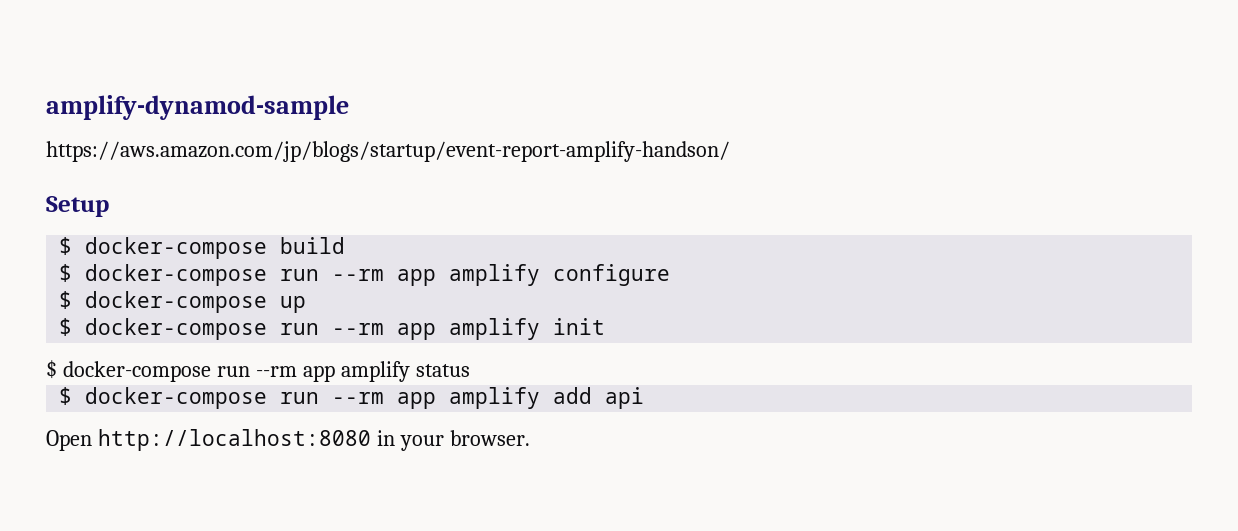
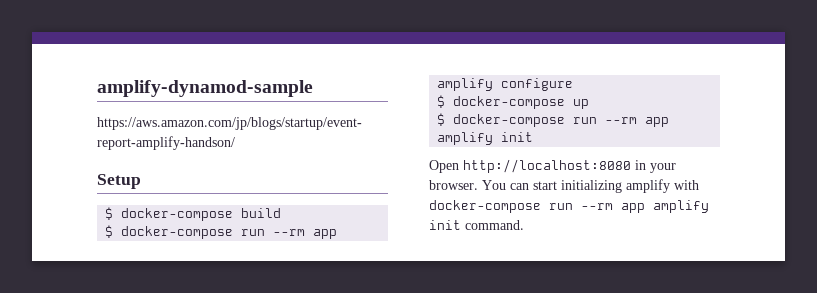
[46,360,470,382] [59,387,645,409] [46,429,530,451] $ docker-compose run --rm app amplify status // $ docker-compose run --rm app amplify add api // Open http://localhost:8080 in your browser. -> [429,159,676,173] [429,179,699,193] [429,200,709,213] [429,220,524,230] Open http://localhost:8080 in your browser. You can start initializing amplify with docker-compose run --rm app amplify init command.

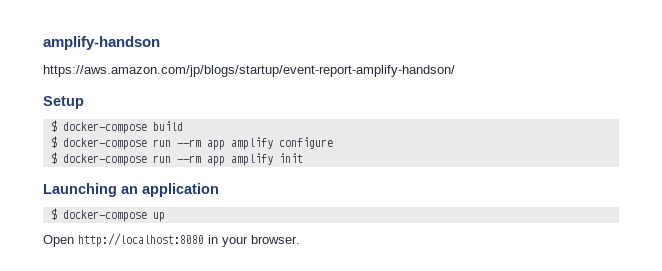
[97,80,313,97] amplify-dynamod-sample -> [43,36,160,50] amplify-handson
[437,95,590,109] // $ docker-compose up -> (333, 143) none
(534, 137) none -> [43,183,219,197] [50,208,165,222] // Launching an application // $ docker-compose up
[482,179,699,193] [429,200,709,213] [429,220,524,230] You can start initializing amplify with docker-compose run --rm app amplify init command. -> (300, 239) none

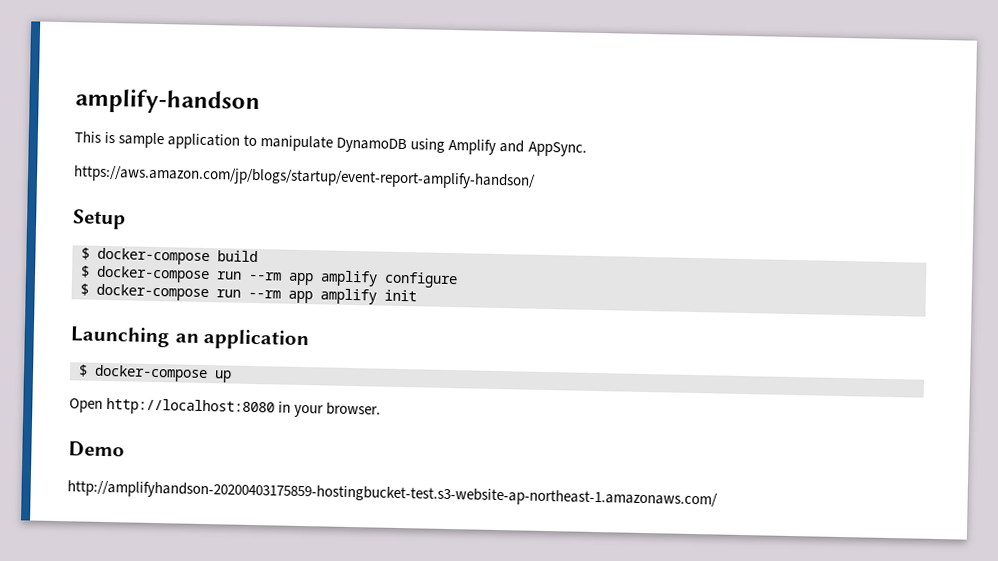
(160, 43) none -> [74,131,587,157] // This is sample application to manipulate DynamoDB using Amplify and AppSync.
(300, 239) none -> [68,441,125,458] [67,480,718,509] // Demo // http://amplifyhandson-20200403175859-hostingbucket-test.s3-website-ap-northeast-1.amazonaws.com/

